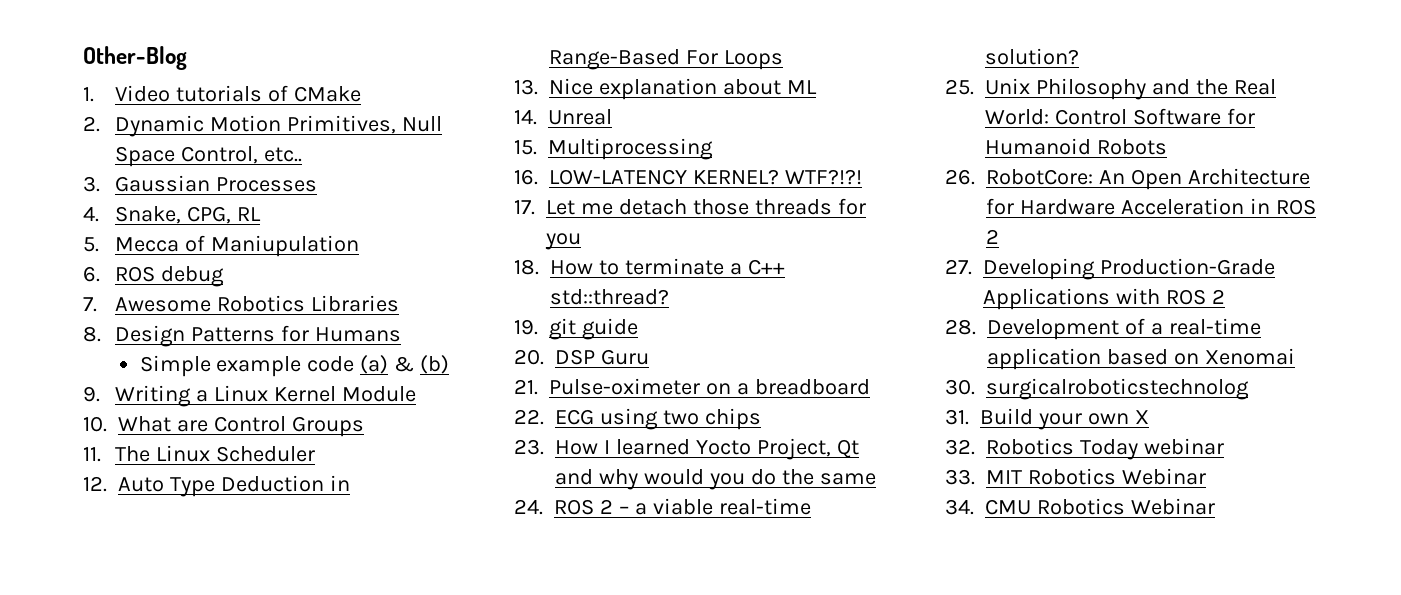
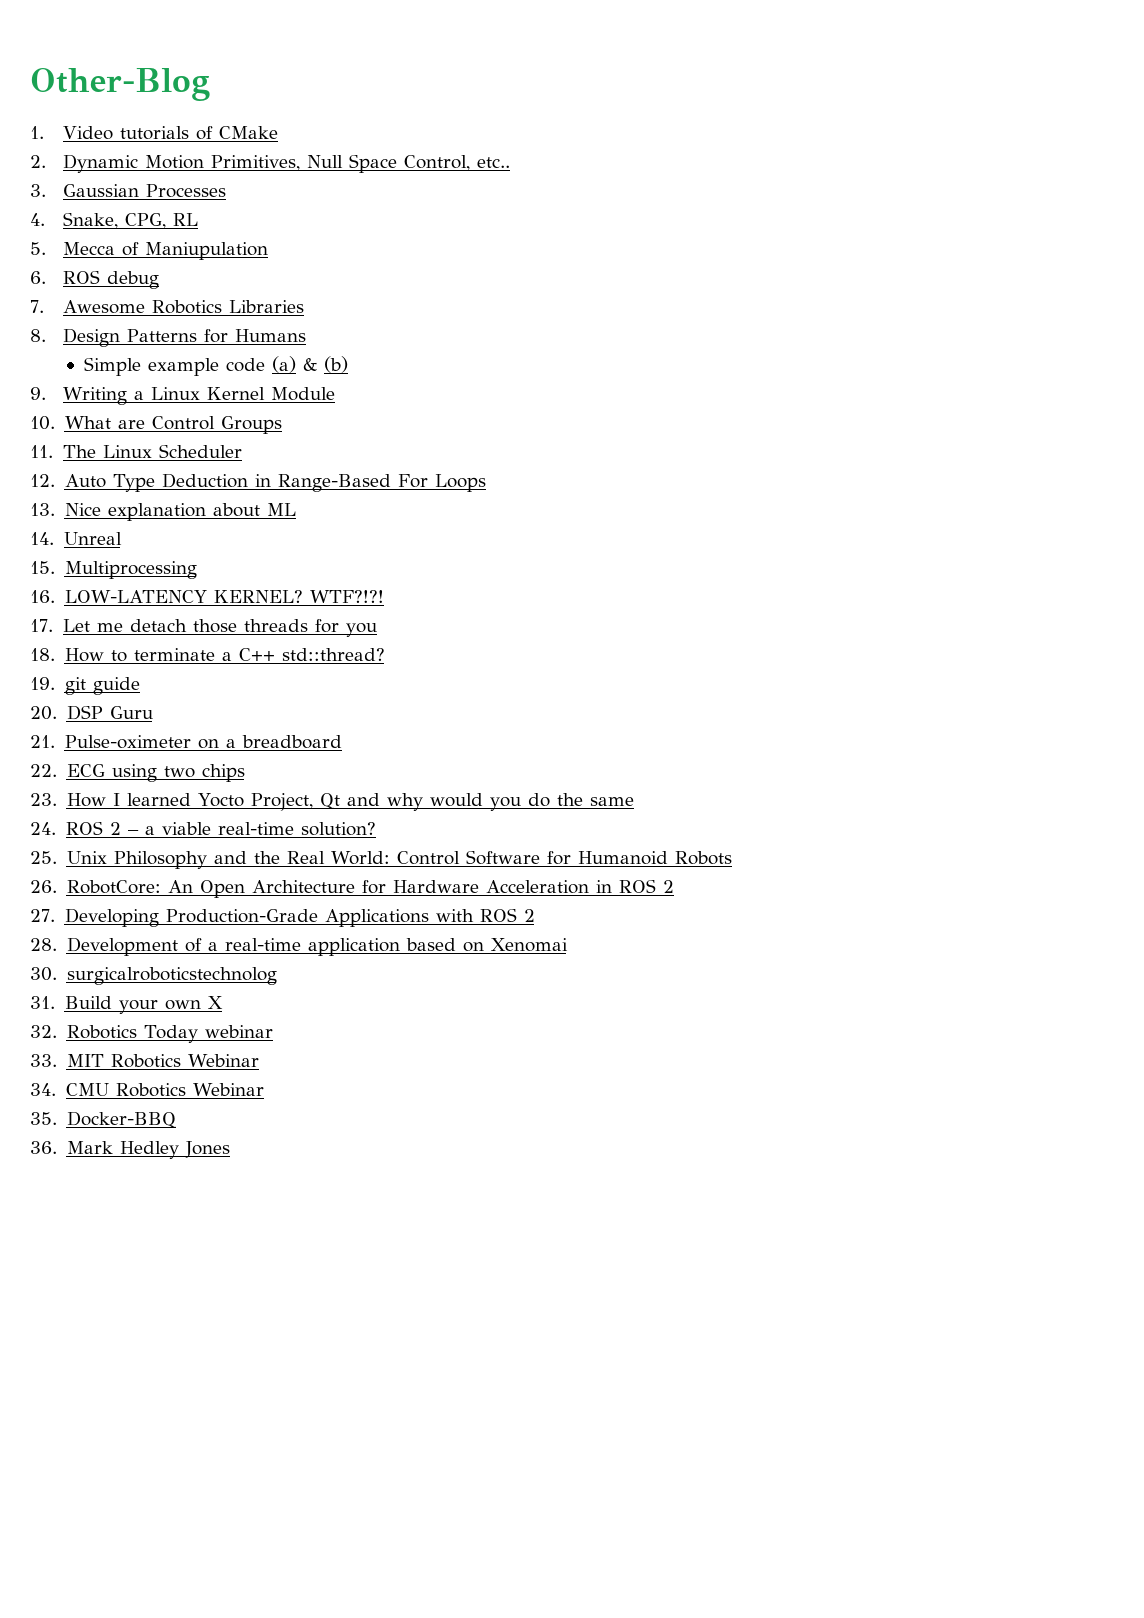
(1215, 506) none -> [30,1111,176,1129] [30,1141,230,1159] // 35. Docker-BBQ // 36. Mark Hedley Jones

